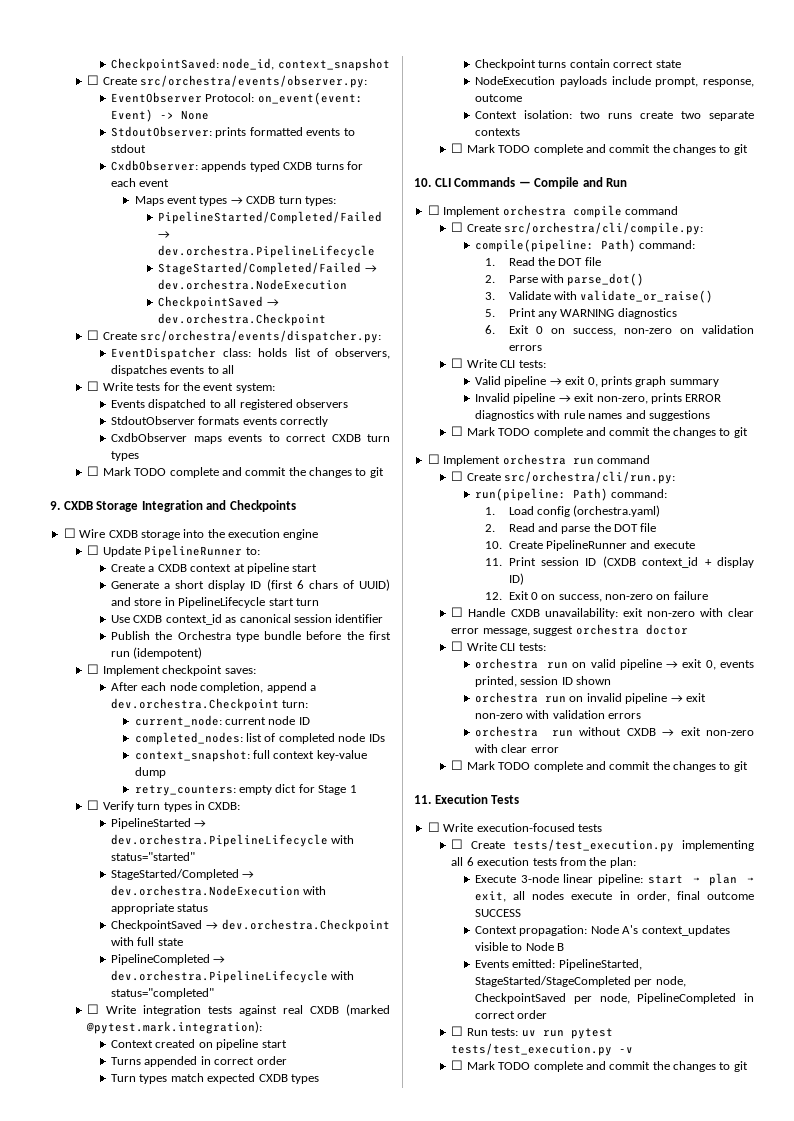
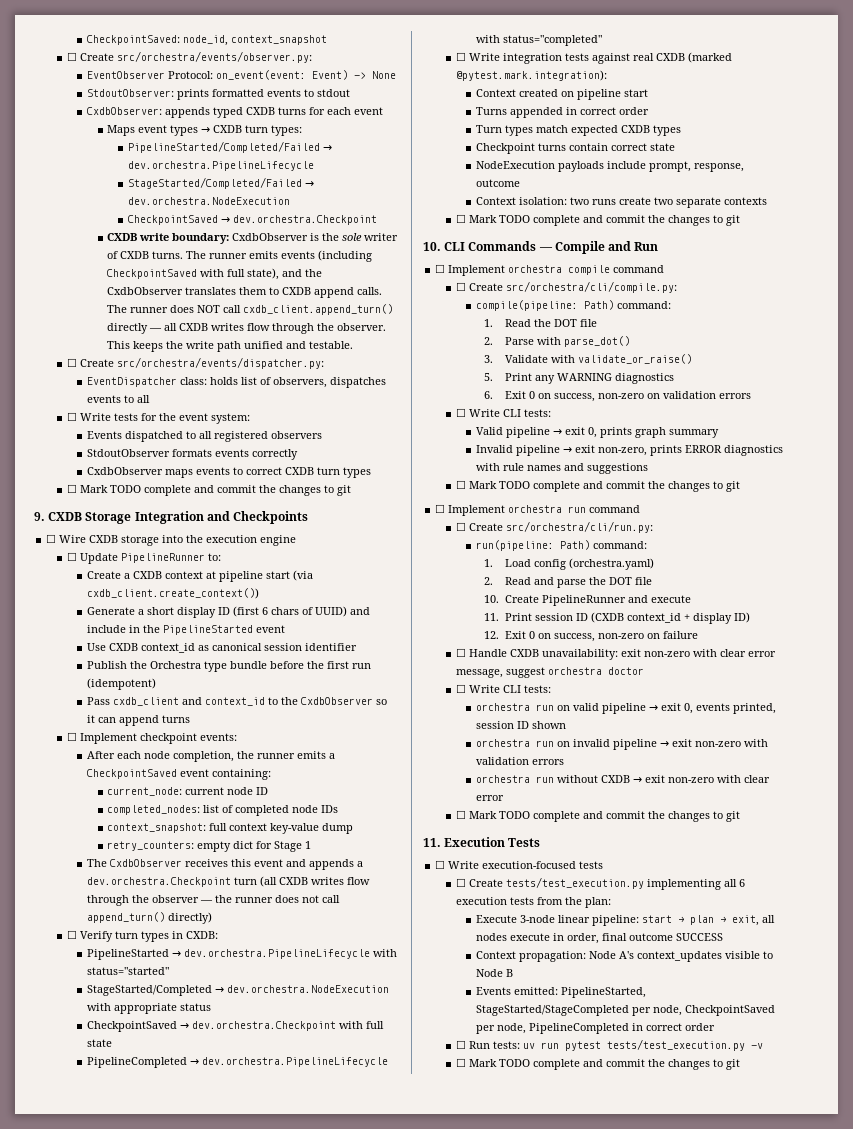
(327, 319) none -> [107,233,399,244] [107,250,373,262] [107,268,323,280] [107,287,383,298] [107,304,394,315] [107,323,387,334] [107,341,354,352] // CXDB write boundary: CxdbObserver is the sole writer of CXDB turns. The runner emits events (including CheckpointSaved with full state), and the CxdbObserver translates them to CXDB append calls. The runner does NOT call cxdb_client.append_turn() directly — all CXDB writes flow through the observer. This keeps the write path unified and testable.
(318, 568) none -> [293,570,314,581] [87,588,260,599] (via cxdb_client.create_context())
[134,597,319,608] store in PipelineLifecycle start turn -> [87,625,286,635] include in the PipelineStarted event
(203, 653) none -> [87,697,388,706] [87,715,191,726] // Pass cxdb_client and context_id to the CxdbObserver so it can append turns
[224,668,256,674] saves: -> [199,733,237,741] events:
[266,682,316,693] [111,698,309,711] append a dev.orchestra.Checkpoint turn: -> [237,751,336,759] [87,769,272,780] the runner emits a CheckpointSaved event containing:
(357, 789) none -> [87,859,364,870] [87,876,371,887] [87,895,341,906] [87,912,213,924] // The CxdbObserver receives this event and appends a dev.orchestra.Checkpoint turn (all CXDB writes flow through the observer — the runner does not call append_turn() directly)

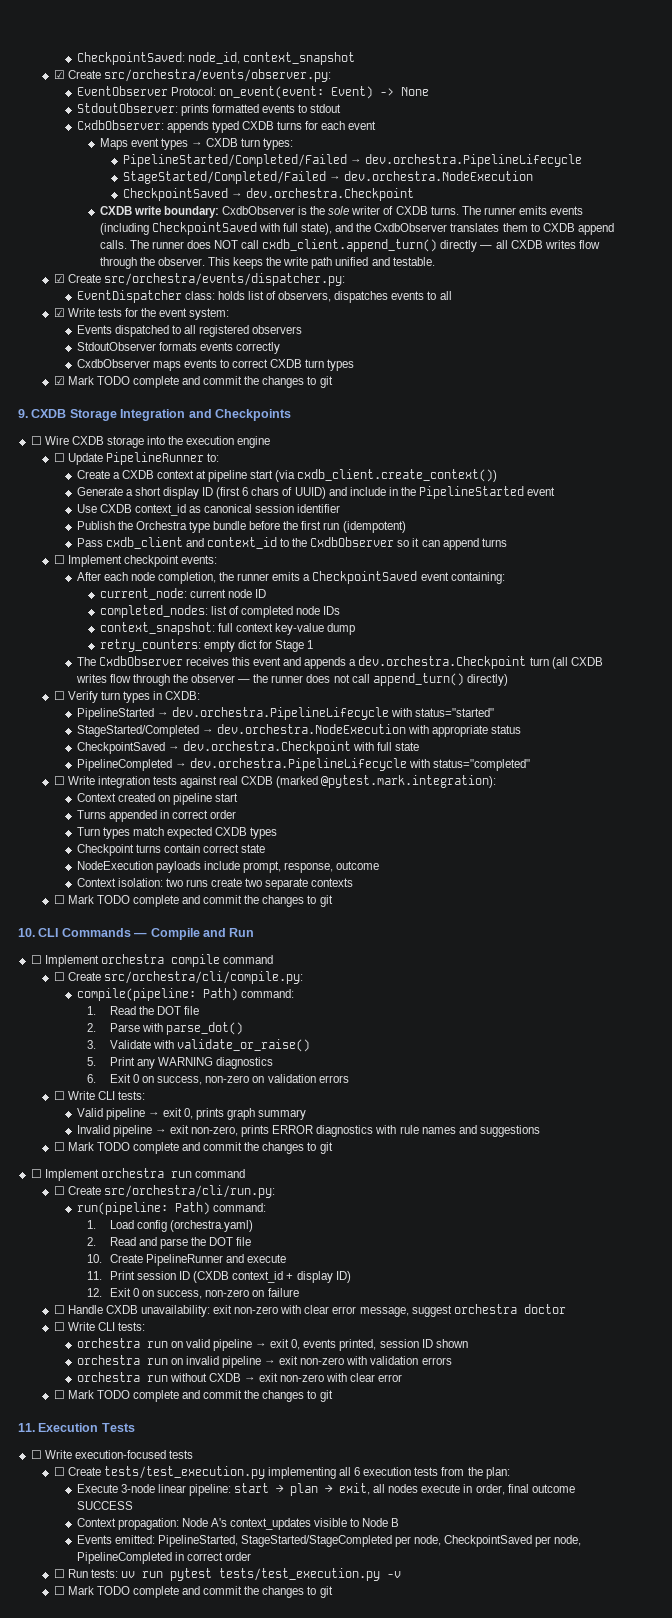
[66,52,77,61] ☐ -> [53,70,65,79] ☑
[66,358,77,367] ☐ -> [53,274,65,283] ☑
[66,412,77,421] ☐ -> [53,308,65,317] ☑
[66,484,77,493] ☐ -> [53,376,65,385] ☑

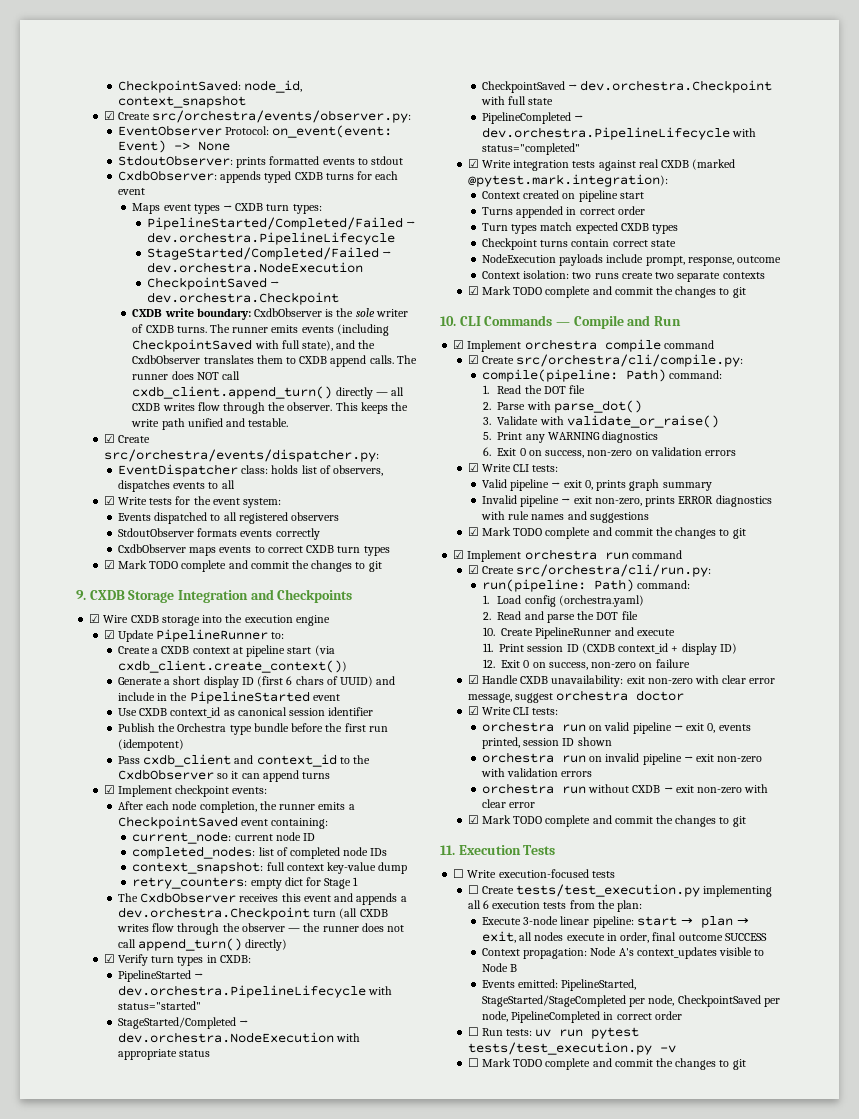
[30,436,42,445] ☐ -> [89,614,101,623] ☑
[53,453,65,462] ☐ -> [103,630,115,639] ☑
[53,555,65,564] ☐ -> [103,785,115,794] ☑
[53,691,65,700] ☐ -> [103,954,115,963] ☑
[53,776,65,785] ☐ -> [467,159,479,168] ☑
[53,895,65,904] ☐ -> [467,286,479,295] ☑
[30,955,42,964] ☐ -> [453,340,465,349] ☑
[53,972,65,981] ☐ -> [467,355,479,364] ☑
[53,1091,65,1100] ☐ -> [467,463,479,472] ☑
[53,1142,333,1154] [30,1169,42,1178] ☐ Mark TODO complete and commit the changes to git // ☐ -> [467,527,746,539] [453,550,465,559] ☑ Mark TODO complete and commit the changes to git // ☑
[53,1186,65,1195] ☐ -> [467,565,479,574] ☑
[53,1305,65,1314] ☐ -> [467,675,479,684] ☑
[53,1322,65,1331] ☐ -> [467,706,479,715] ☑
[53,1390,65,1399] ☐ -> [467,815,479,824] ☑

